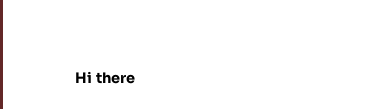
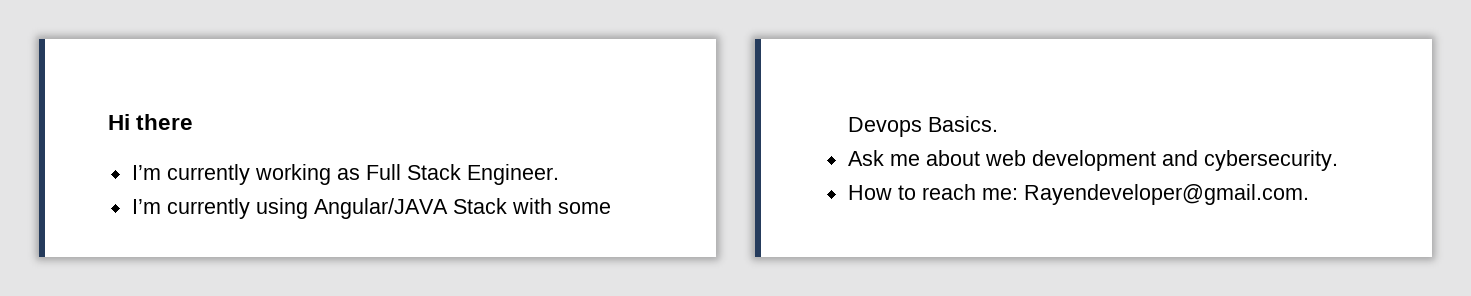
(135, 78) none -> [131,164,559,185] [131,198,611,219] [847,116,998,137] [847,150,1338,171] [847,184,1309,205] // I’m currently working as Full Stack Engineer. // I’m currently using Angular/JAVA Stack with some Devops Basics. // Ask me about web development and cybersecurity. // How to reach me: Rayendeveloper@gmail.com.

